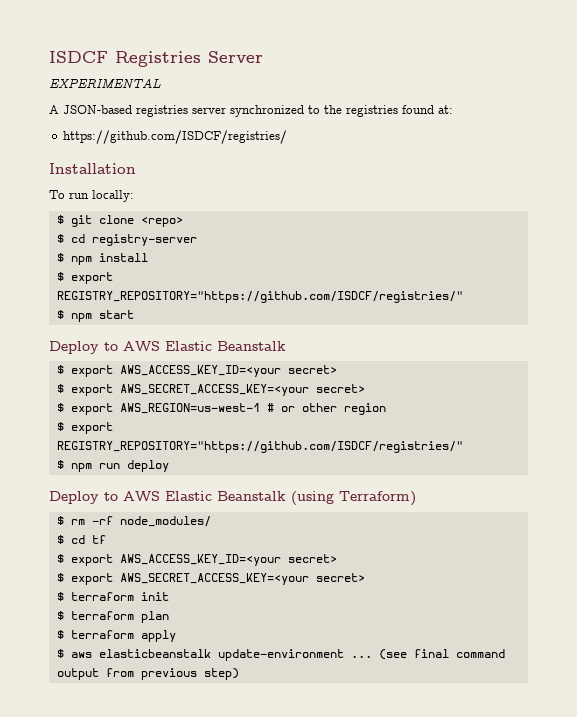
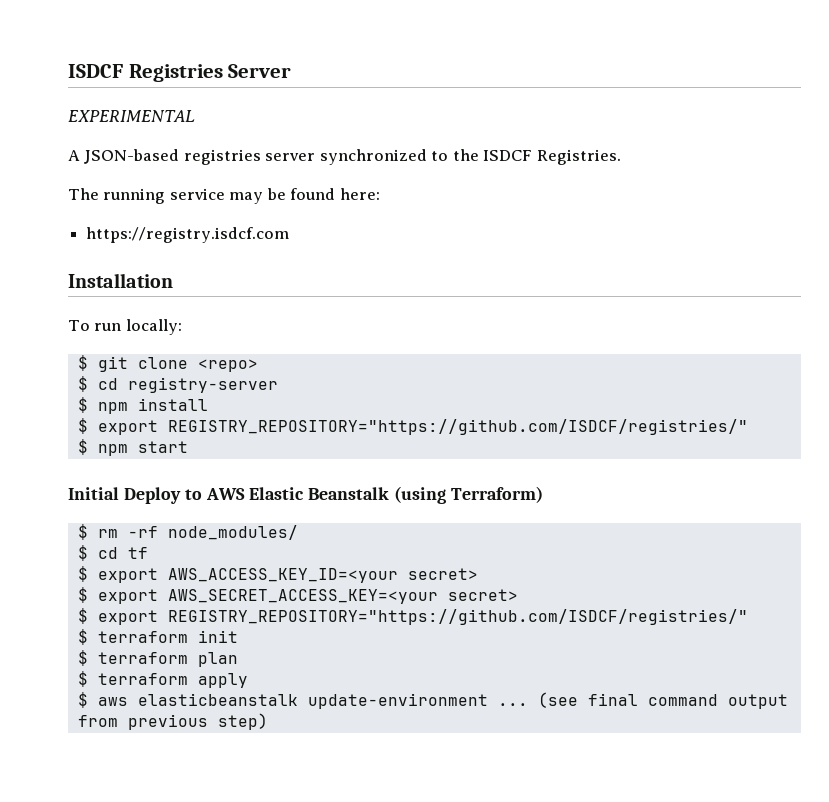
[346,105,453,117] [63,130,288,144] registries found at: // https://github.com/ISDCF/registries/ -> [483,149,621,165] [68,188,380,204] [86,227,290,243] ISDCF Registries. // The running service may be found here: // https://registry.isdcf.com
[49,341,286,354] [56,365,337,377] [56,384,365,396] [56,403,386,415] [56,422,113,434] [56,441,463,453] [56,460,169,472] Deploy to AWS Elastic Beanstalk // $ export AWS_ACCESS_KEY_ID=<your secret> // $ export AWS_SECRET_ACCESS_KEY=<your secret> // $ export AWS_REGION=us-west-1 # or other region // $ export REGISTRY_REPOSITORY="https://github.com/ISDCF/registries/" // $ npm run deploy // -> [68,487,119,500] Initial
(365, 577) none -> [77,608,748,625] // $ export REGISTRY_REPOSITORY="https://github.com/ISDCF/registries/"

